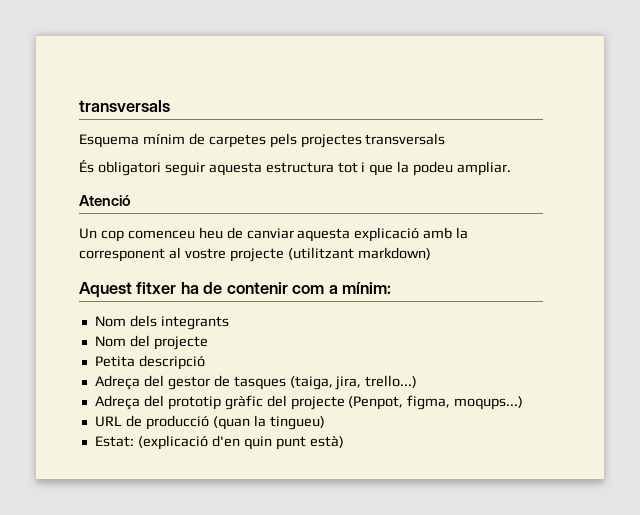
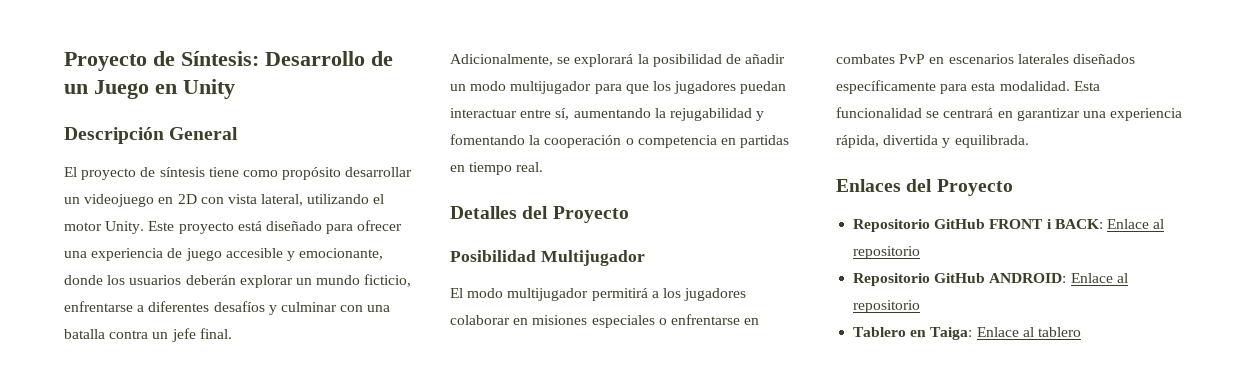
[79,100,170,112] [79,133,446,148] [79,159,512,176] [79,195,131,206] [79,227,469,242] [79,247,431,262] [79,282,392,298] [94,315,229,330] [94,335,208,350] [94,355,205,370] [94,375,418,390] [94,395,524,410] [94,415,325,430] [94,435,344,450] transversals // Esquema mínim de carpetes pels projectes transversals // És obligatori seguir aquesta estructura tot i que la podeu ampliar. // Atenció // Un cop comenceu heu de canviar aquesta explicació amb la corresponent al vostre projecte (utilitzant markdown) // Aquest fitxer ha de contenir com a mínim: // Nom dels integrants // Nom del projecte // Petita descripció // Adreça del gestor de tasques (taiga, jira, trello...) // Adreça del prototip gràfic del projecte (Penpot, figma, moqups...) // URL de producció (quan la tingueu) // Estat: (explicació d'en quin punt està) -> [64,51,393,71] [64,79,235,99] [64,127,239,144] [64,167,413,180] [64,194,385,207] [64,220,403,234] [64,248,384,261] [64,274,412,288] [64,301,391,315] [64,328,232,342] [450,54,786,67] [450,81,787,94] [450,108,765,121] [450,134,790,148] [450,162,544,175] [450,206,629,223] [450,250,645,266] [450,288,747,301] [450,314,760,328] [836,54,1135,64] [836,80,1100,94] [836,107,1183,121] [836,135,1029,148] [836,179,1013,196] [853,219,1165,232] [853,246,921,259] [853,273,1128,286] [853,300,921,313] [853,327,1081,340] Proyecto de Síntesis: Desarrollo de un Juego en Unity // Descripción General // El proyecto de síntesis tiene como propósito desarrollar un videojuego en 2D con vista lateral, utilizando el motor Unity. Este proyecto está diseñado para ofrecer una experiencia de juego accesible y emocionante, donde los usuarios deberán explorar un mundo ficticio, enfrentarse a diferentes desafíos y culminar con una batalla contra un jefe final. // Adicionalmente, se explorará la posibilidad de añadir un modo multijugador para que los jugadores puedan interactuar entre sí, aumentando la rejugabilidad y fomentando la cooperación o competencia en partidas en tiempo real. // Detalles del Proyecto // Posibilidad Multijugador // El modo multijugador permitirá a los jugadores colaborar en misiones especiales o enfrentarse en combates PvP en escenarios laterales diseñados específicamente para esta modalidad. Esta funcionalidad se centrará en garantizar una experiencia rápida, divertida y equilibrada. // Enlaces del Proyecto // Repositorio GitHub FRONT i BACK: Enlace al repositorio // Repositorio GitHub ANDROID: Enlace al repositorio // Tablero en Taiga: Enlace al tablero

